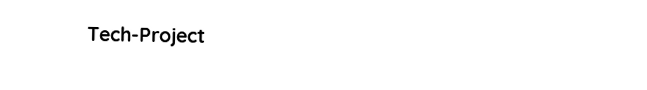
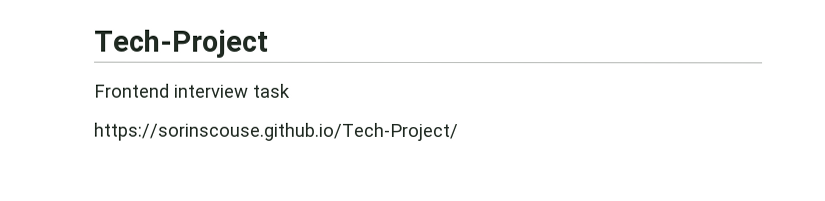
(206, 36) none -> [94,83,291,98] [93,122,458,142] // Frontend interview task // https://sorinscouse.github.io/Tech-Project/

